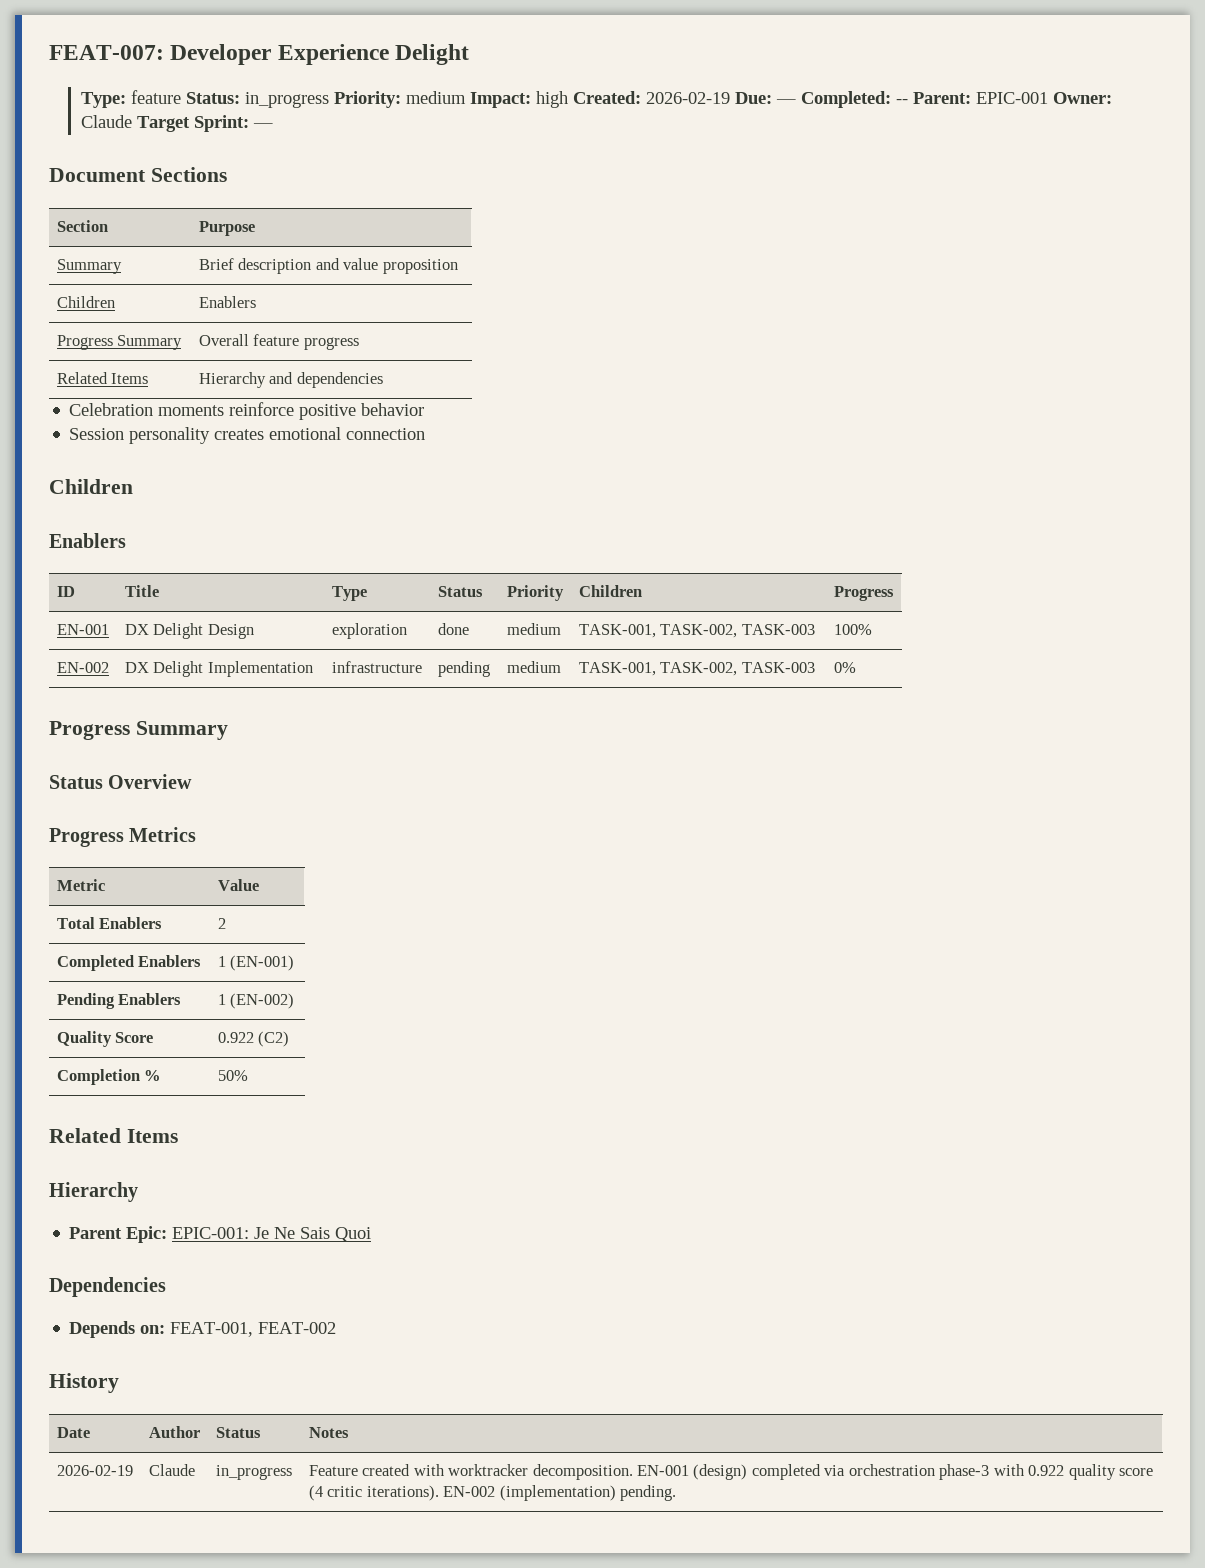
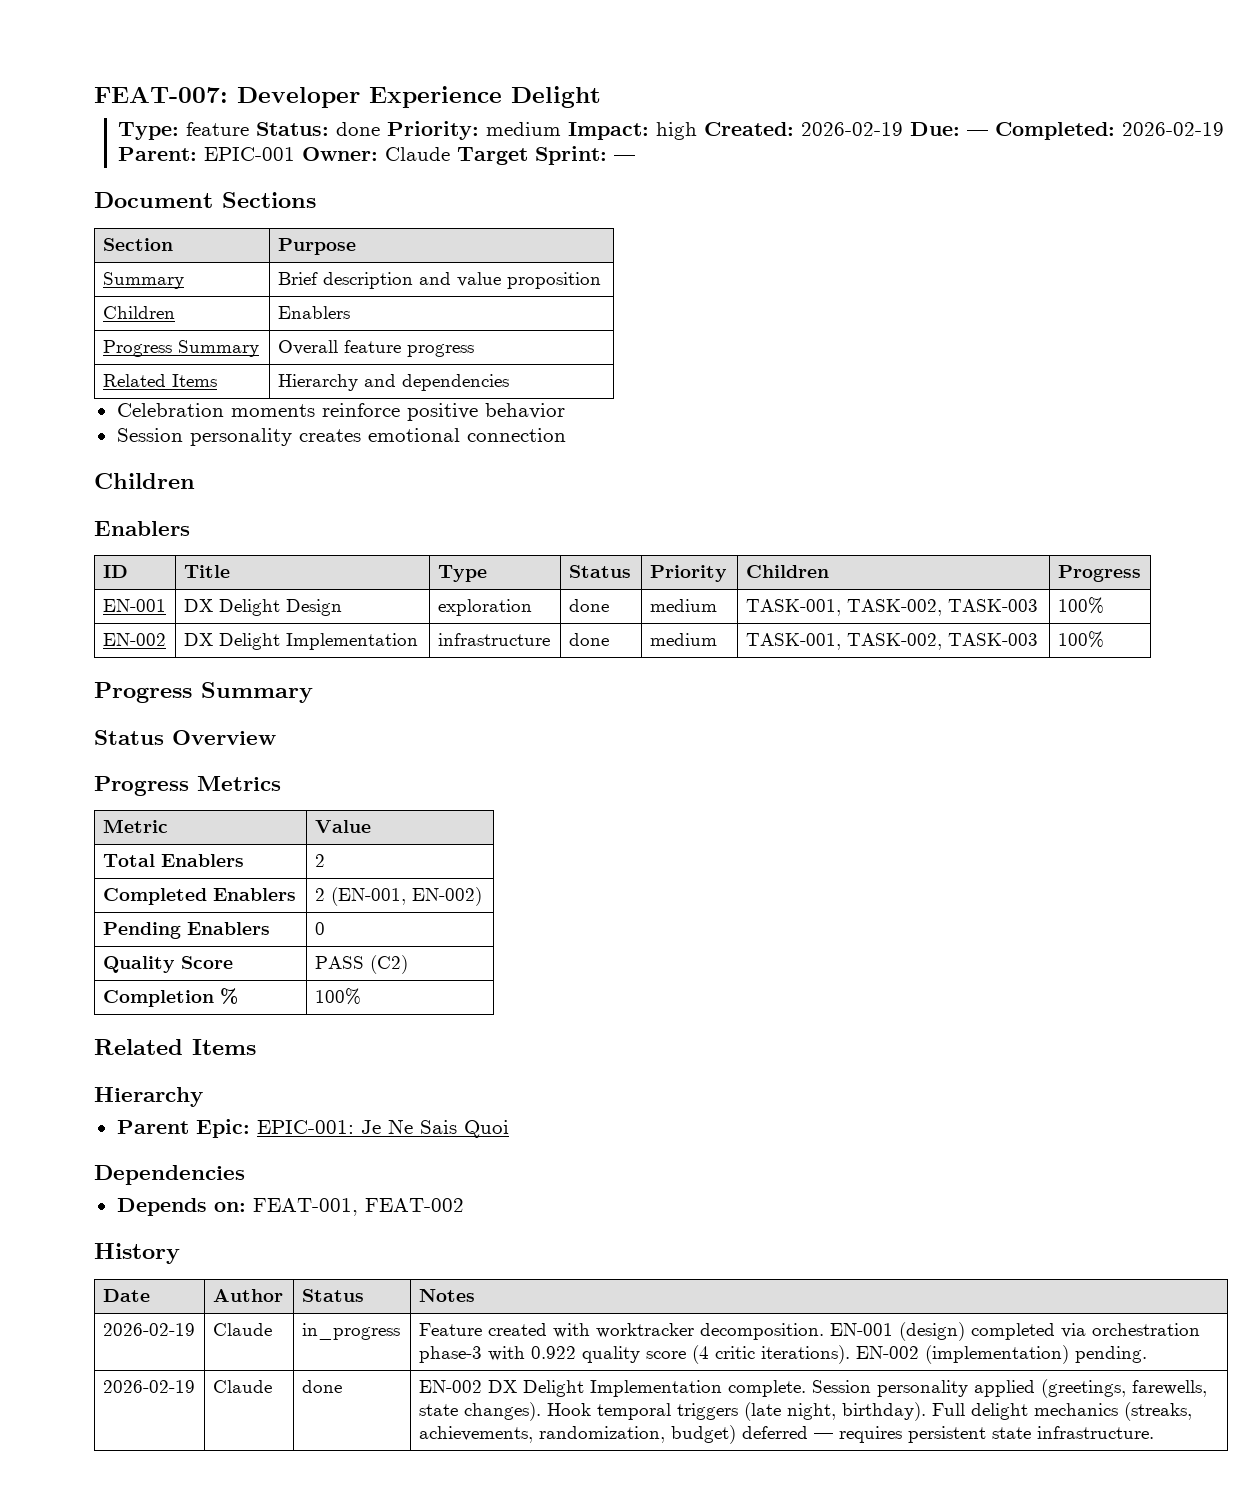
[245,92,330,108] in_progress -> [336,122,381,136] done
[896,99,909,104] -- -> [1122,122,1225,136] 2026-02-19
[437,661,490,677] [506,661,561,673] [578,662,815,676] [833,662,856,673] pending | medium | TASK-001, TASK-002, TASK-003 | 0% -> [568,633,609,646] [649,633,717,646] [745,633,1038,650] [1057,631,1104,648] done | medium | TASK-001, TASK-002, TASK-003 | 100%
[217,955,295,971] 1 (EN-001) -> [314,887,482,906] 2 (EN-001, EN-002)
[217,993,295,1009] 1 (EN-002) -> [314,922,325,935] 0
[217,1032,254,1043] 0.922 -> [314,956,364,969] PASS
[217,1070,248,1081] 50% -> [314,988,361,1005] 100%
(676, 1493) none -> [102,1380,195,1393] [212,1380,272,1393] [301,1380,342,1393] [418,1379,1207,1398] [418,1402,1192,1421] [418,1425,1154,1444] // 2026-02-19 | Claude | done | EN-002 DX Delight Implementation complete. Session personality applied (greetings, farewells, state changes). Hook temporal triggers (late night, birthday). Full delight mechanics (streaks, achievements, randomization, budget) deferred — requires persistent state infrastructure.

